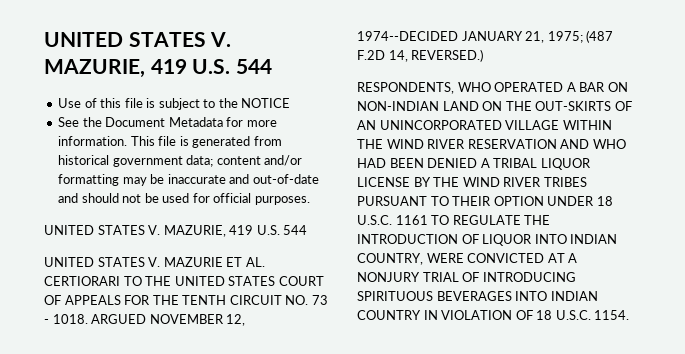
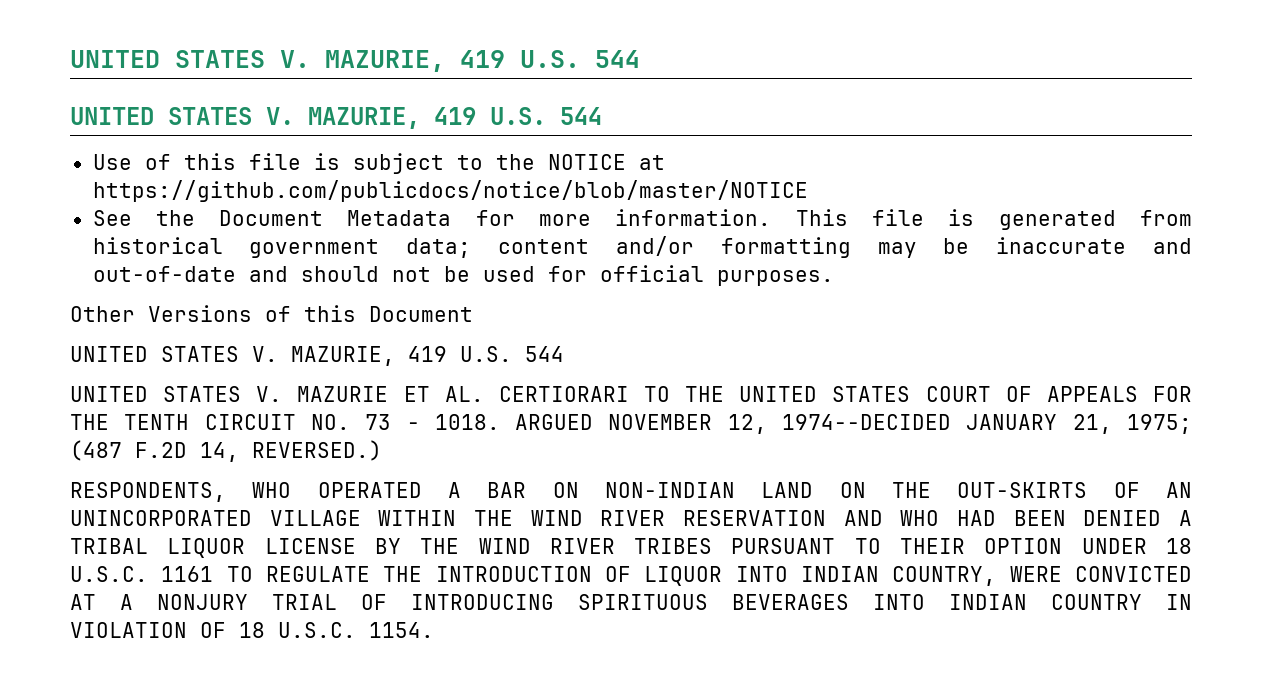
[44,32,232,47] [44,59,272,78] UNITED STATES V. MAZURIE, 419 U.S. 544 -> [70,50,640,72] [70,107,602,129] UNITED STATES V. MAZURIE, 419 U.S. 544 // UNITED STATES V. MAZURIE, 419 U.S. 544
(291, 103) none -> [638,155,665,170] [92,180,808,202] at https://github.com/publicdocs/notice/blob/master/NOTICE
(310, 200) none -> [70,305,473,322] // Other Versions of this Document

